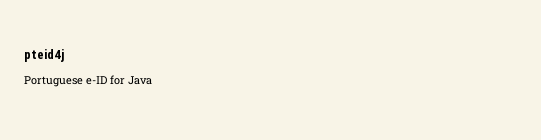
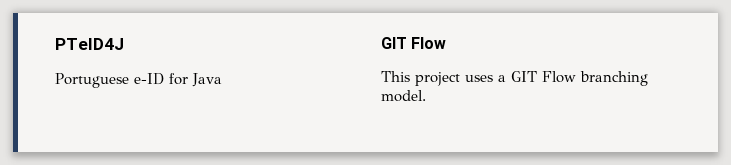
[24,49,64,62] pteid4j -> [55,38,124,50] PTeID4J
(152, 80) none -> [381,37,447,49] [381,71,648,86] [381,90,426,102] // GIT Flow // This project uses a GIT Flow branching model.

